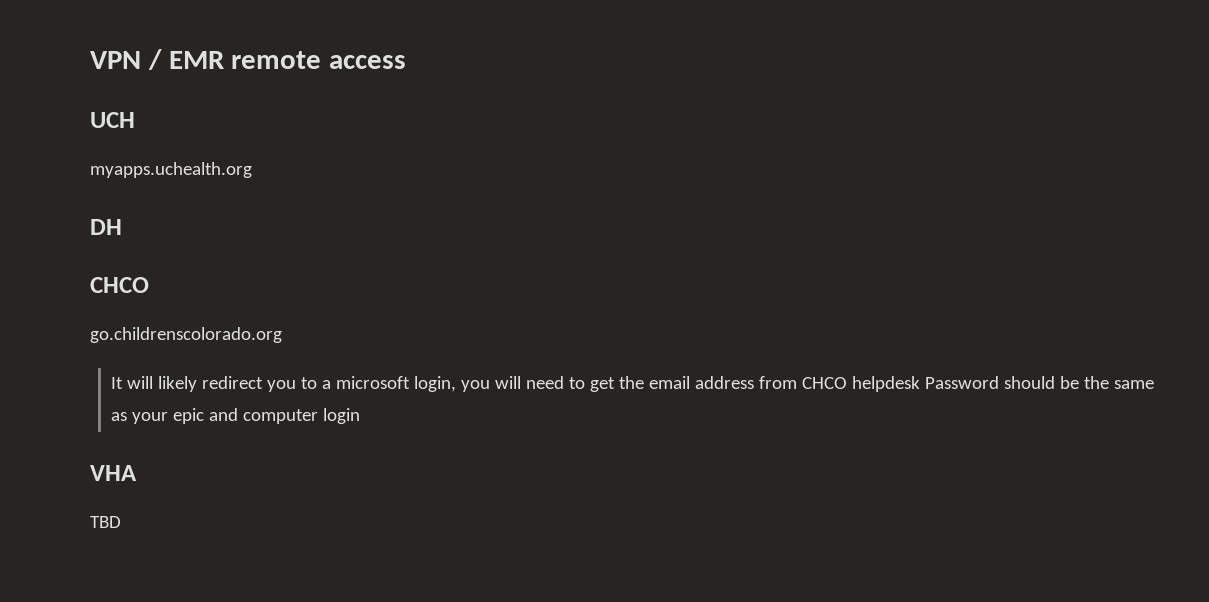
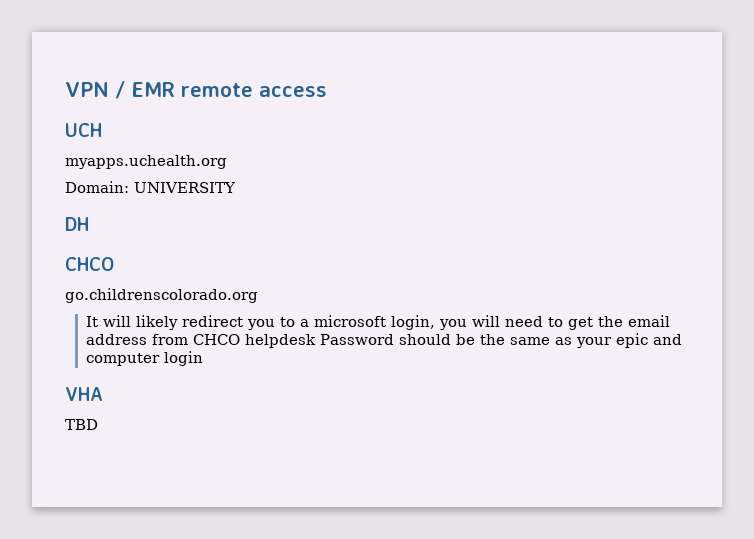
(252, 170) none -> [65,181,236,193] // Domain: UNIVERSITY

